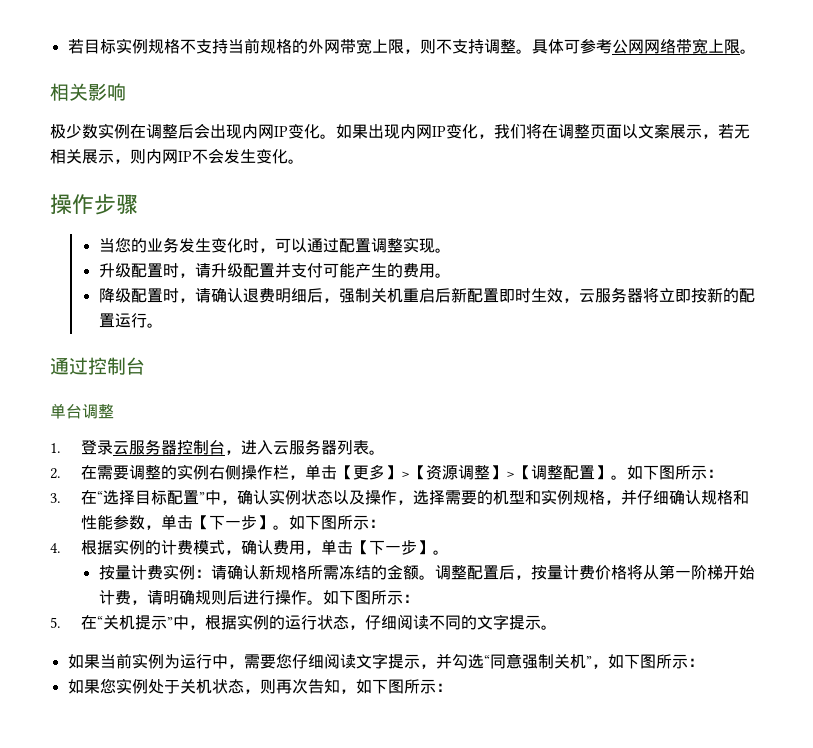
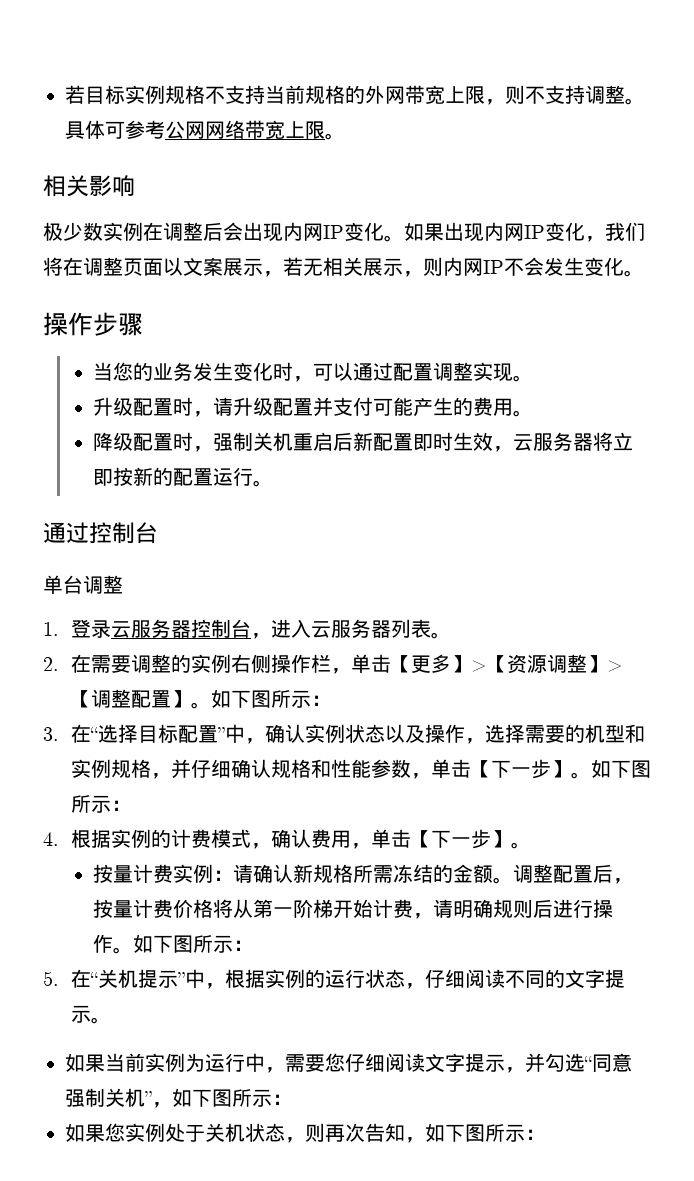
[194,288,339,303] 请确认退费明细后， -> (213, 449) none

